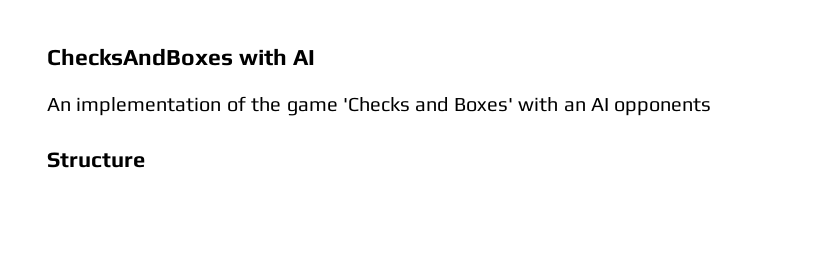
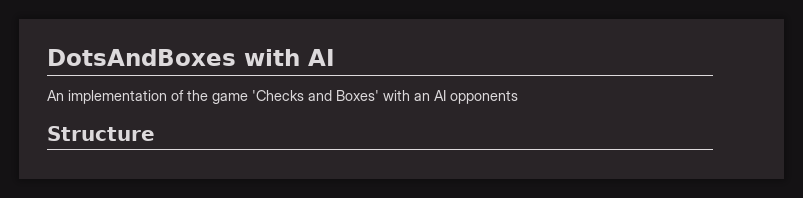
[47,48,233,66] ChecksAndBoxes -> [47,49,236,66] DotsAndBoxes

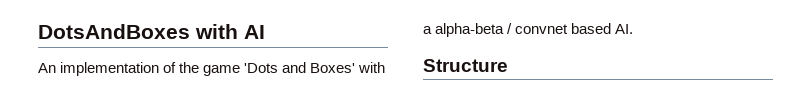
[252,90,304,101] 'Checks -> [244,63,279,73] 'Dots
[414,90,518,104] an AI opponents -> [423,23,634,37] a alpha-beta / convnet based AI.

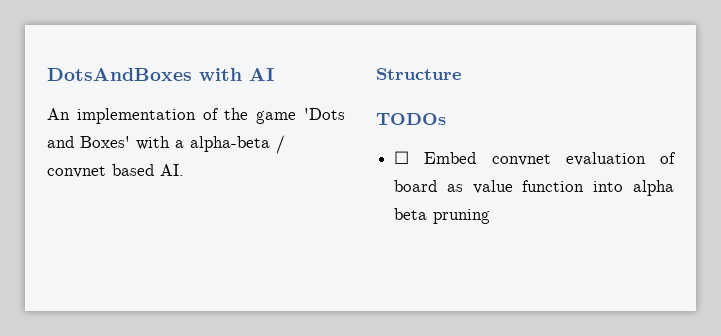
(508, 65) none -> [376,113,446,125] [394,151,676,166] [394,180,674,196] [394,208,491,224] // TODOs // ☐ Embed convnet evaluation of board as value function into alpha beta pruning

